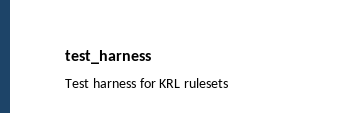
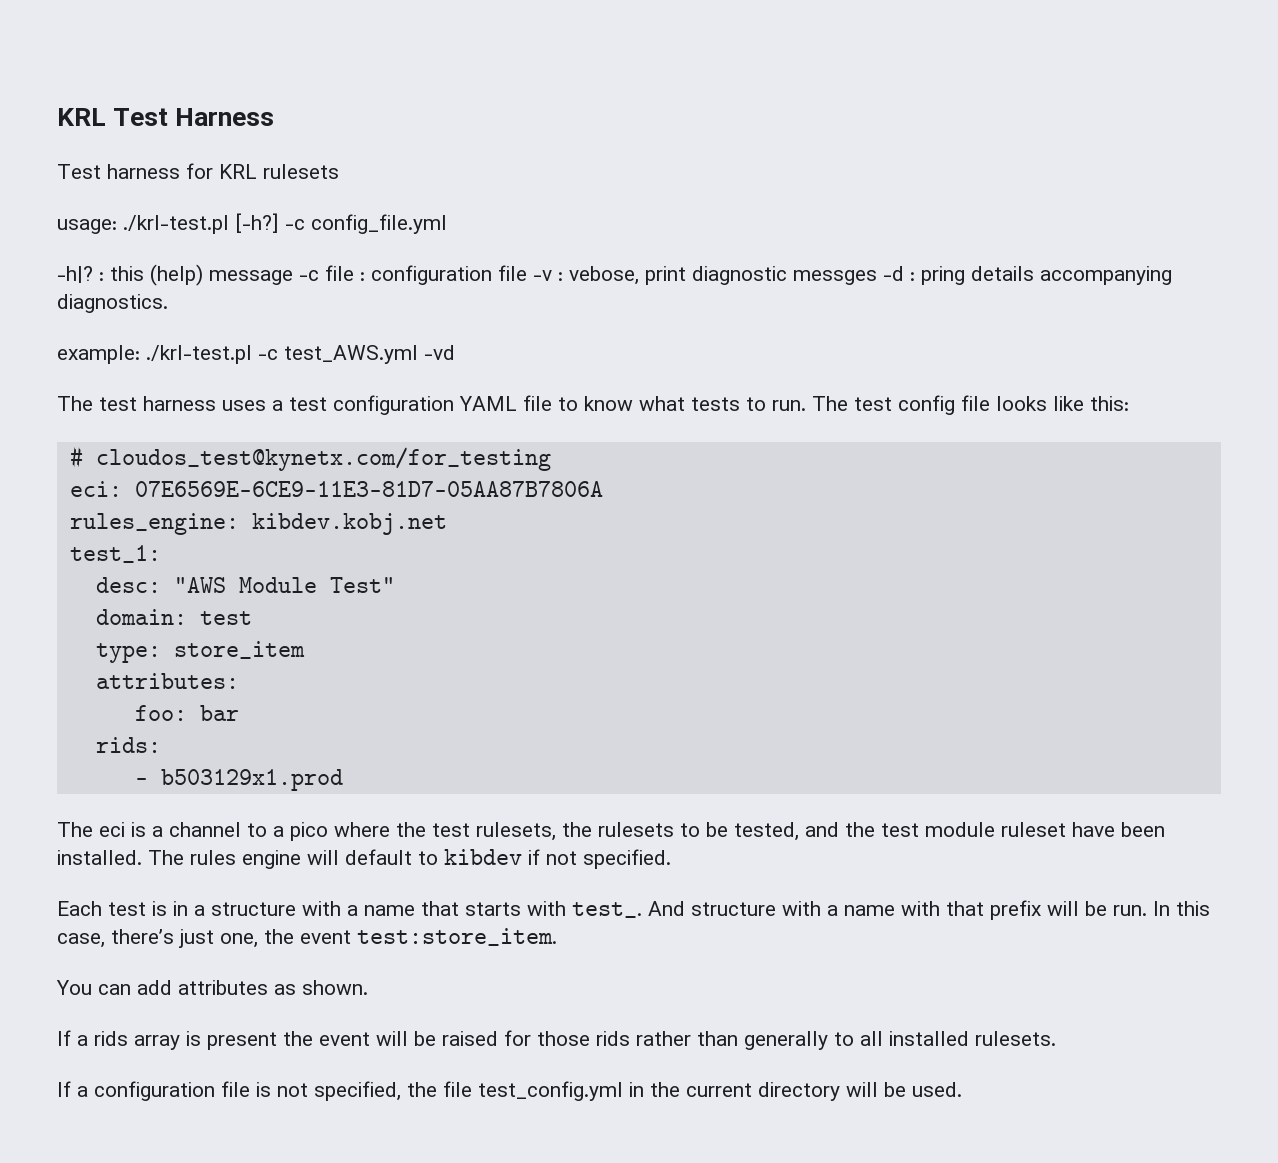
[65,50,151,64] test_harness -> [57,108,275,126] KRL Test Harness
(229, 83) none -> [57,213,447,234] [57,264,1172,286] [57,294,168,313] [57,345,455,364] [57,395,1129,415] [69,446,551,471] [69,481,603,497] [69,513,447,535] [69,545,161,563] [95,577,395,593] [95,609,252,625] [95,641,305,663] [95,673,239,689] [134,705,239,721] [95,737,161,753] [134,769,343,791] [57,822,1165,841] [57,849,671,869] [57,900,1210,920] [57,928,557,948] [56,980,368,995] [57,1030,1056,1050] [57,1081,962,1101] // usage: ./krl-test.pl [-h?] -c config_file.yml // -h|? : this (help) message -c file : configuration file -v : vebose, print diagnostic messges -d : pring details accompanying diagnostics. // example: ./krl-test.pl -c test_AWS.yml -vd // The test harness uses a test configuration YAML file to know what tests to run. The test config file looks like this: // # cloudos_test@kynetx.com/for_testing // eci: 07E6569E-6CE9-11E3-81D7-05AA87B7806A // rules_engine: kibdev.kobj.net // test_1: // desc: "AWS Module Test" // domain: test // type: store_item // attributes: // foo: bar // rids: // - b503129x1.prod // The eci is a channel to a pico where the test rulesets, the rulesets to be tested, and the test module ruleset have been installed. The rules engine will default to kibdev if not specified. // Each test is in a structure with a name that starts with test_. And structure with a name with that prefix will be run. In this case, there’s just one, the event test:store_item. // You can add attributes as shown. // If a rids array is present the event will be raised for those rids rather than generally to all installed rulesets. // If a configuration file is not specified, the file test_config.yml in the current directory will be used.

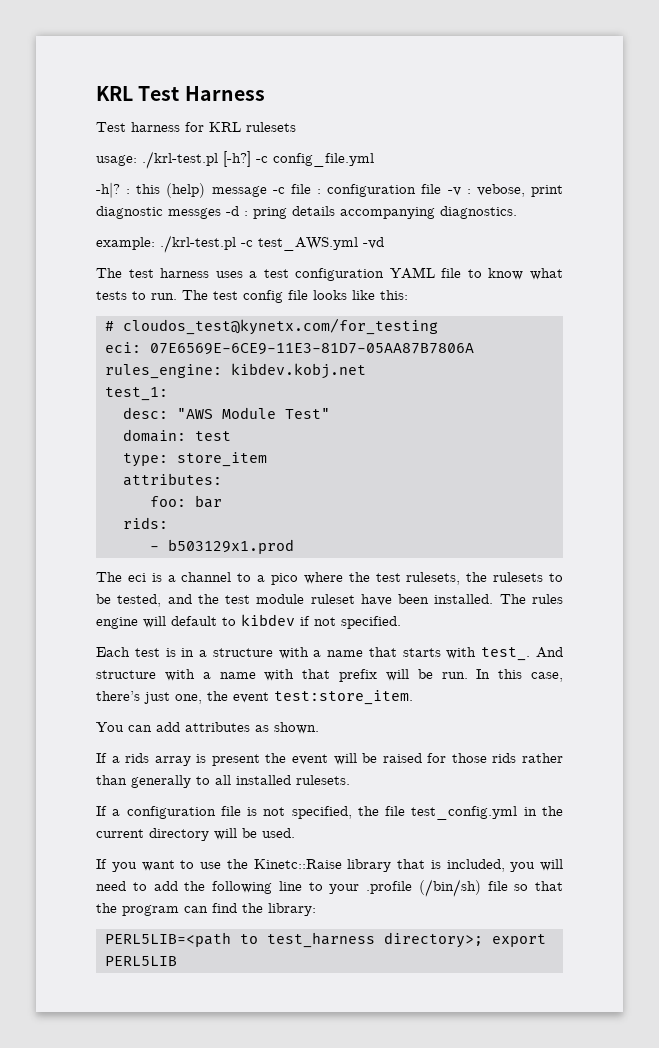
(962, 1089) none -> [96,859,563,872] [96,879,563,897] [96,903,316,916] [104,932,546,948] [104,956,177,966] // If you want to use the Kinetc::Raise library that is included, you will need to add the following line to your .profile (/bin/sh) file so that the program can find the library: // PERL5LIB=<path to test_harness directory>; export PERL5LIB

